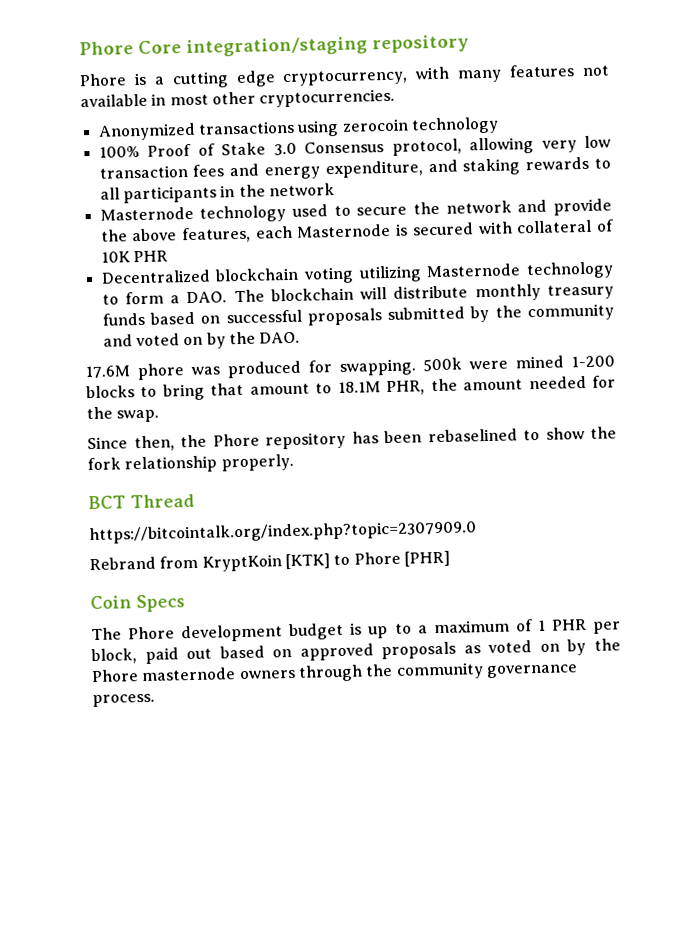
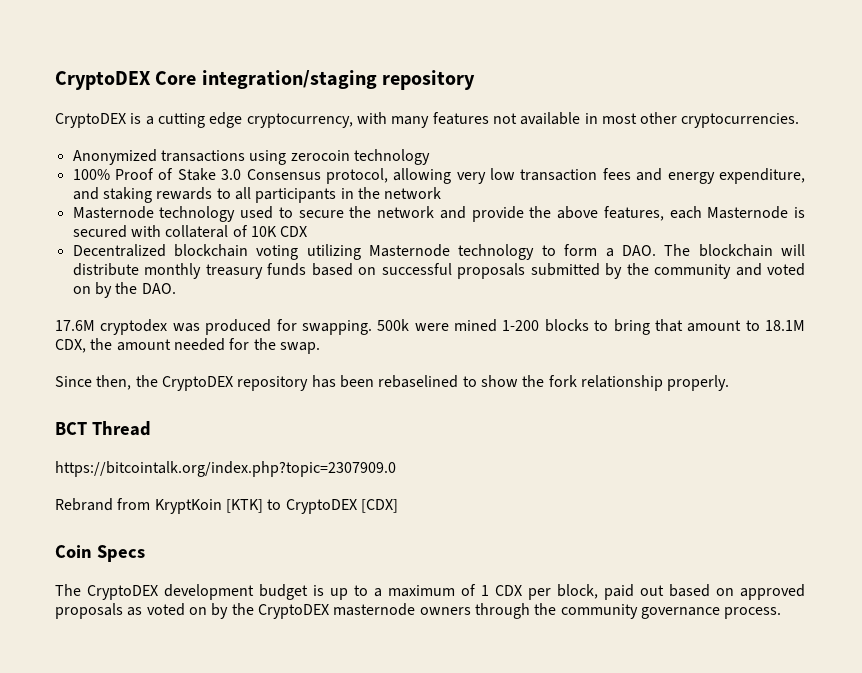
[79,41,134,56] Phore -> [55,71,151,90] CryptoDEX
[79,73,127,87] Phore -> [55,113,126,128] CryptoDEX
[132,250,168,263] PHR -> [280,226,308,237] CDX
[137,363,185,381] phore -> [100,319,168,335] cryptodex
[386,380,426,396] PHR, -> [55,339,86,353] CDX,
[212,433,260,447] Phore -> [161,376,233,391] CryptoDEX
[353,550,450,567] Phore [PHR] -> [285,499,398,514] CryptoDEX [CDX]
[128,626,176,640] Phore -> [87,585,158,600] CryptoDEX
[551,619,587,631] PHR -> [495,585,522,596] CDX
[91,669,139,683] Phore -> [257,604,329,619] CryptoDEX

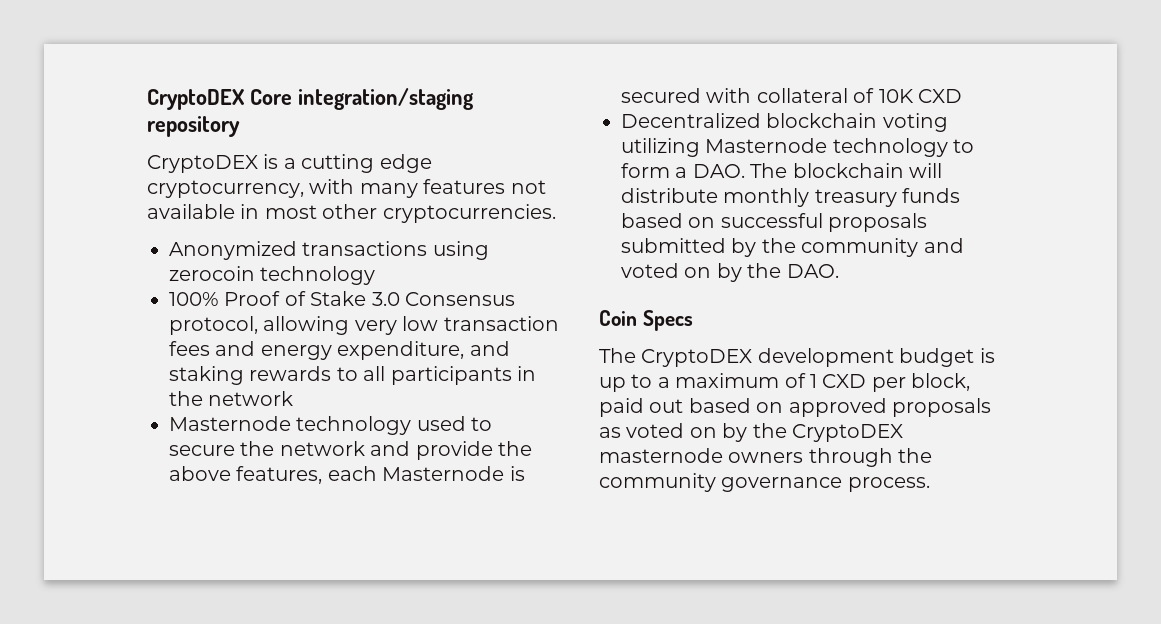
[280,226,308,237] CDX -> [918,89,962,103] CXD
[55,319,805,335] [55,338,320,354] [55,375,730,391] [55,421,151,436] [55,461,396,477] [55,498,398,514] // 17.6M cryptodex was produced for swapping. 500k were mined 1-200 blocks to bring that amount to 18.1M CDX, the amount needed for the swap. // Since then, the CryptoDEX repository has been rebaselined to show the fork relationship properly. // BCT Thread // https://bitcointalk.org/index.php?topic=2307909.0 // Rebrand from KryptKoin [KTK] to CryptoDEX [CDX] -> (839, 271) none
[495,585,522,596] CDX -> [822,374,867,388] CXD

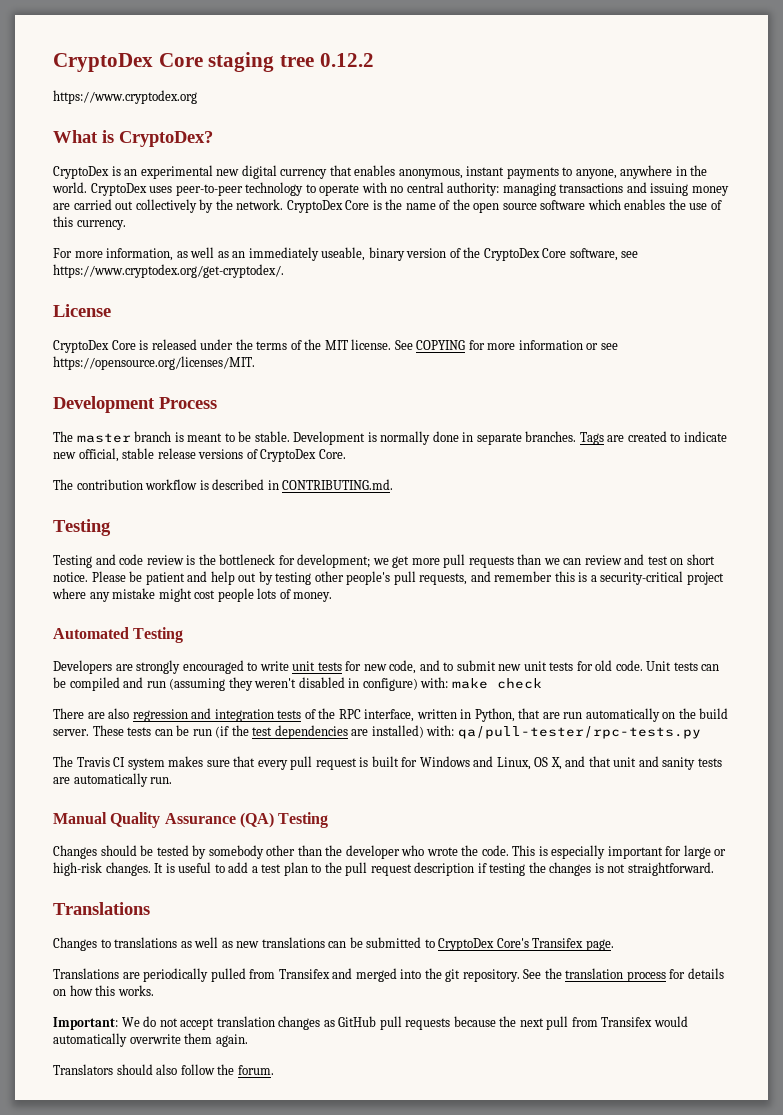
[147,88,474,110] [147,116,240,137] [147,154,432,173] [147,179,546,198] [147,204,556,223] [169,241,489,260] [169,266,376,285] [169,291,515,306] [169,316,559,335] [169,341,510,360] [169,366,536,385] [169,391,294,406] [169,416,493,435] [169,441,532,460] [169,466,525,484] [621,88,962,103] [621,113,948,132] [621,138,975,157] [621,163,942,178] [621,188,961,207] [621,213,928,232] [621,238,964,257] [621,263,839,282] [599,310,693,331] [599,348,995,367] [599,373,971,392] [599,398,991,417] [599,423,903,442] [599,448,933,467] [599,473,930,492] CryptoDEX Core integration/staging repository // CryptoDEX is a cutting edge cryptocurrency, with many features not available in most other cryptocurrencies. // Anonymized transactions using zerocoin technology // 100% Proof of Stake 3.0 Consensus protocol, allowing very low transaction fees and energy expenditure, and staking rewards to all participants in the network // Masternode technology used to secure the network and provide the above features, each Masternode is secured with collateral of 10K CXD // Decentralized blockchain voting utilizing Masternode technology to form a DAO. The blockchain will distribute monthly treasury funds based on successful proposals submitted by the community and voted on by the DAO. // Coin Specs // The CryptoDEX development budget is up to a maximum of 1 CXD per block, paid out based on approved proposals as voted on by the CryptoDEX masternode owners through the community governance process. -> [53,52,374,72] [53,90,197,104] [53,130,213,147] [53,165,708,179] [52,182,729,196] [53,199,722,213] [53,216,126,230] [53,247,639,261] [53,264,284,278] [53,304,111,317] [53,339,618,353] [53,356,255,370] [53,396,217,413] [53,431,727,445] [53,448,346,462] [53,479,394,490] [53,519,111,536] [53,554,715,568] [53,571,724,585] [52,588,333,602] [53,627,184,643] [53,660,720,674] [53,677,542,691] [53,708,729,722] [53,725,701,739] [53,756,722,770] [53,773,173,787] [53,812,329,828] [53,845,727,859] [53,862,714,876] [53,902,150,915] [53,937,614,951] [53,968,724,982] [53,985,154,996] [53,1016,688,1030] [53,1033,248,1047] [53,1064,274,1075] CryptoDex Core staging tree 0.12.2 // https://www.cryptodex.org // What is CryptoDex? // CryptoDex is an experimental new digital currency that enables anonymous, instant payments to anyone, anywhere in the world. CryptoDex uses peer-to-peer technology to operate with no central authority: managing transactions and issuing money are carried out collectively by the network. CryptoDex Core is the name of the open source software which enables the use of this currency. // For more information, as well as an immediately useable, binary version of the CryptoDex Core software, see https://www.cryptodex.org/get-cryptodex/. // License // CryptoDex Core is released under the terms of the MIT license. See COPYING for more information or see https://opensource.org/licenses/MIT. // Development Process // The master branch is meant to be stable. Development is normally done in separate branches. Tags are created to indicate new official, stable release versions of CryptoDex Core. // The contribution workflow is described in CONTRIBUTING.md. // Testing // Testing and code review is the bottleneck for development; we get more pull requests than we can review and test on short notice. Please be patient and help out by testing other people's pull requests, and remember this is a security-critical project where any mistake might cost people lots of money. // Automated Testing // Developers are strongly encouraged to write unit tests for new code, and to submit new unit tests for old code. Unit tests can be compiled and run (assuming they weren't disabled in configure) with: make check // There are also regression and integration tests of the RPC interface, written in Python, that are run automatically on the build server. These tests can be run (if the test dependencies are installed) with: qa/pull-tester/rpc-tests.py // The Travis CI system makes sure that every pull request is built for Windows and Linux, OS X, and that unit and sanity tests are automatically run. // Manual Quality Assurance (QA) Testing // Changes should be tested by somebody other than the developer who wrote the code. This is especially important for large or high-risk changes. It is useful to add a test plan to the pull request description if testing the changes is not straightforward. // Translations // Changes to translations as well as new translations can be submitted to CryptoDex Core's Transifex page. // Translations are periodically pulled from Transifex and merged into the git repository. See the translation process for details on how this works. // Important: We do not accept translation changes as GitHub pull requests because the next pull from Transifex would automatically overwrite them again. // Translators should also follow the forum.

